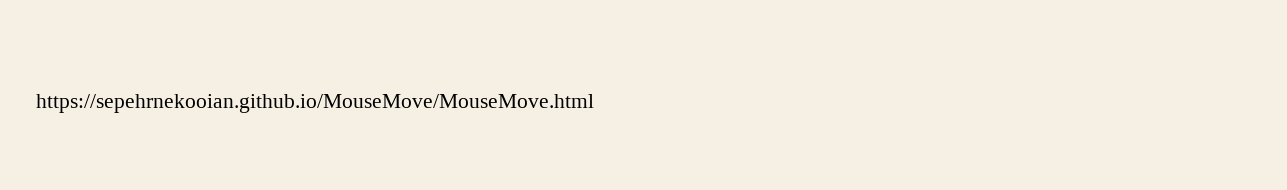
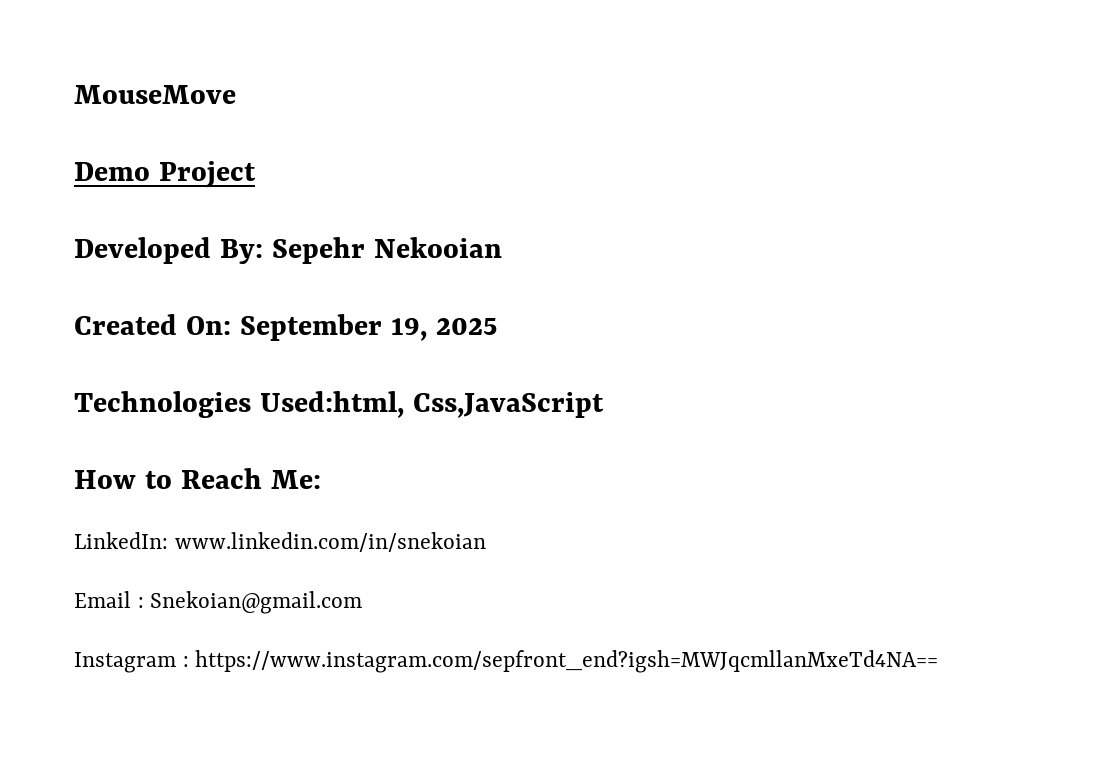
[36,94,594,113] https://sepehrnekooian.github.io/MouseMove/MouseMove.html -> [74,85,236,104] [74,161,256,188] [74,237,502,264] [74,314,497,341] [74,391,604,418] [74,468,321,489] [74,532,486,552] [74,591,363,614] [74,650,939,673] MouseMove // Demo Project // Developed By: Sepehr Nekooian // Created On: September 19, 2025 // Technologies Used:html, Css,JavaScript // How to Reach Me: // LinkedIn: www.linkedin.com/in/snekoian // Email : Snekoian@gmail.com // Instagram : https://www.instagram.com/sepfront_end?igsh=MWJqcmllanMxeTd4NA==

